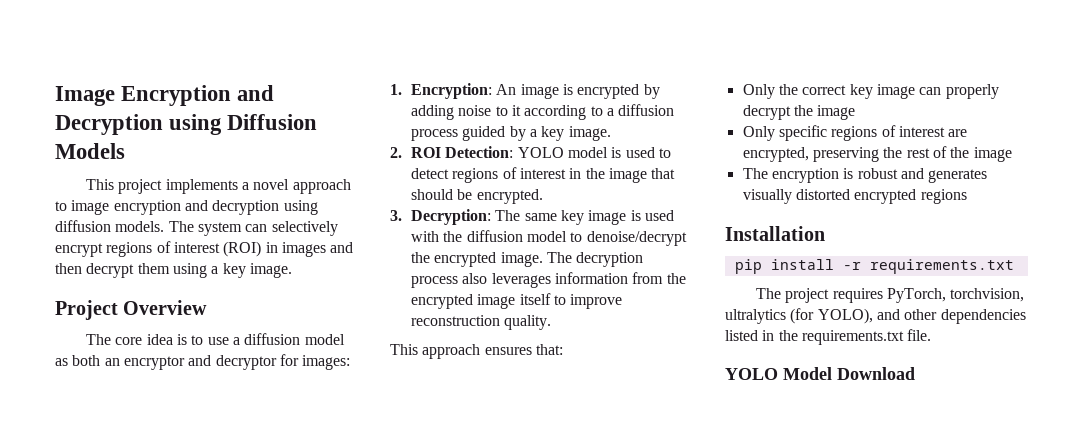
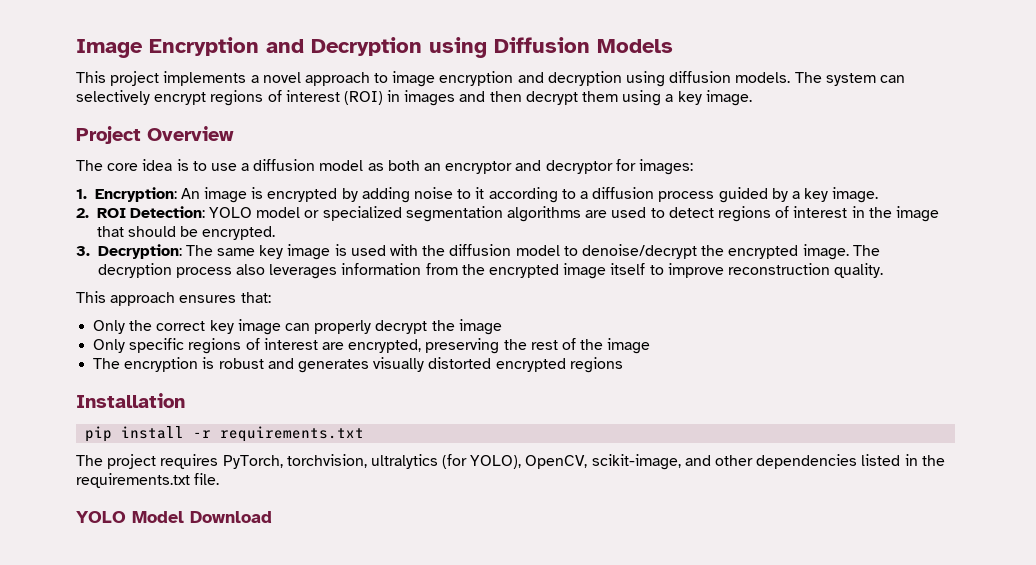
[611,147,622,158] is -> [304,206,608,222] or specialized segmentation algorithms are
(873, 316) none -> [525,454,681,470] OpenCV, scikit-image,

